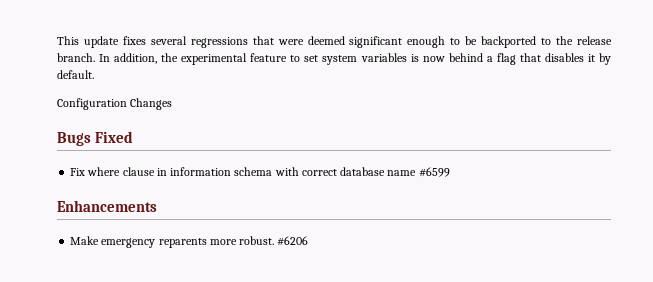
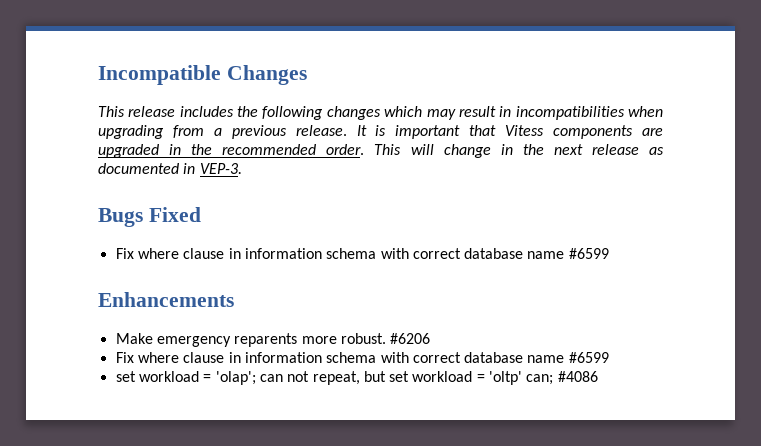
[57,36,612,48] [57,53,611,65] [57,70,94,79] [57,98,173,110] This update fixes several regressions that were deemed significant enough to be backported to the release branch. In addition, the experimental feature to set system variables is now behind a flag that disables it by default. // Configuration Changes -> [98,65,307,85] [98,106,664,120] [98,125,664,139] [98,144,664,158] [98,163,242,174] Incompatible Changes // This release includes the following changes which may result in incompatibilities when upgrading from a previous release. It is important that Vitess components are upgraded in the recommended order. This will change in the next release as documented in VEP-3.
(309, 241) none -> [115,352,609,363] [115,371,598,385] // Fix where clause in information schema with correct database name #6599 // set workload = 'olap'; can not repeat, but set workload = 'oltp' can; #4086

